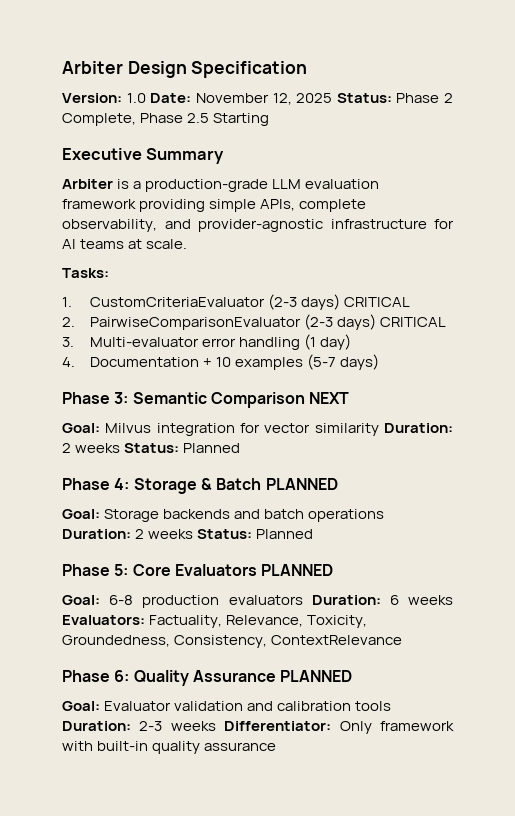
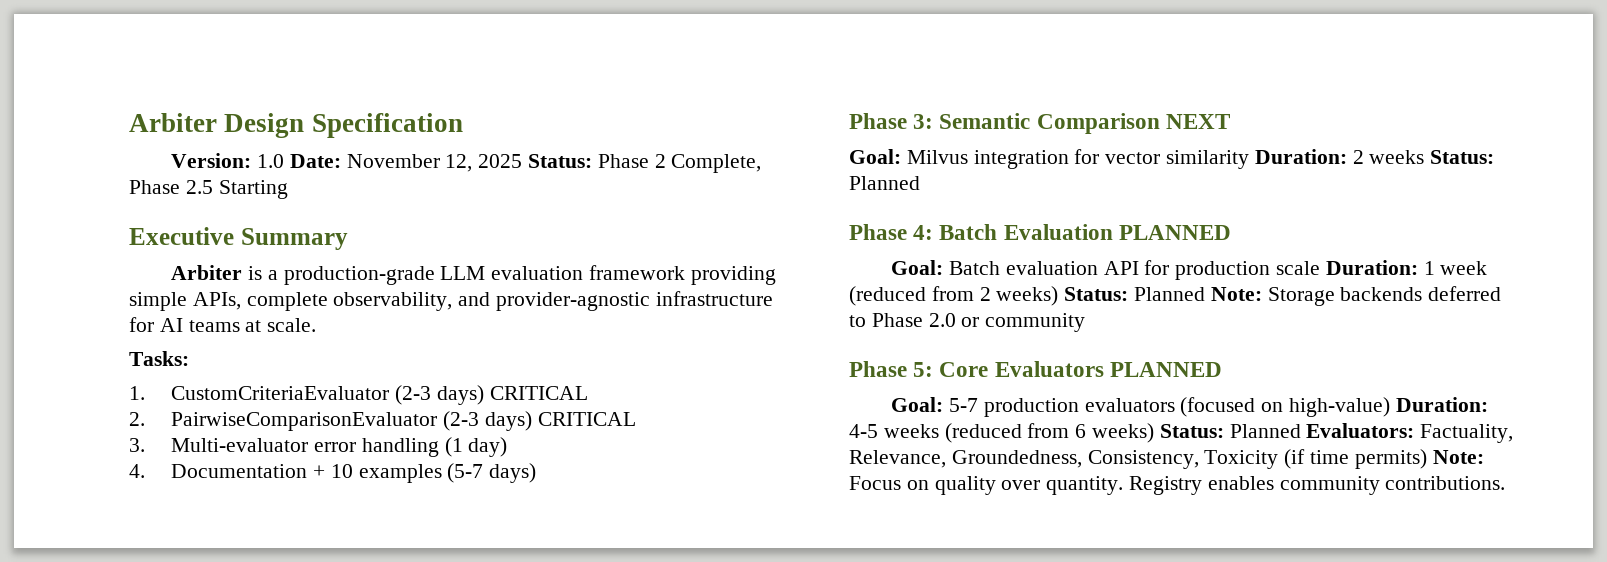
[133,478,338,494] [62,509,385,522] [62,529,314,539] Storage & Batch PLANNED // Goal: Storage backends and batch operations Duration: 2 weeks Status: Planned -> [939,224,1231,240] [891,260,1488,280] [849,286,1502,306] [849,313,1086,332] Batch Evaluation PLANNED // Goal: Batch evaluation API for production scale Duration: 1 week (reduced from 2 weeks) Status: Planned Note: Storage backends deferred to Phase 2.0 or community
[109,595,134,605] 6-8 -> [948,398,978,412] 5-7
[311,595,453,605] Duration: 6 weeks -> [1180,397,1488,417] [849,423,1301,443] (focused on high-value) Duration: 4-5 weeks (reduced from 6 weeks) Status: Planned
[307,615,368,628] Toxicity, -> (946, 459) none
[271,635,403,645] [62,670,353,686] [62,701,392,711] [62,721,454,734] [62,741,277,754] ContextRelevance // Phase 6: Quality Assurance PLANNED // Goal: Evaluator validation and calibration tools Duration: 2-3 weeks Differentiator: Only framework with built-in quality assurance -> [1204,449,1484,469] [849,476,1506,495] Toxicity (if time permits) Note: Focus on quality over quantity. Registry enables community contributions.

